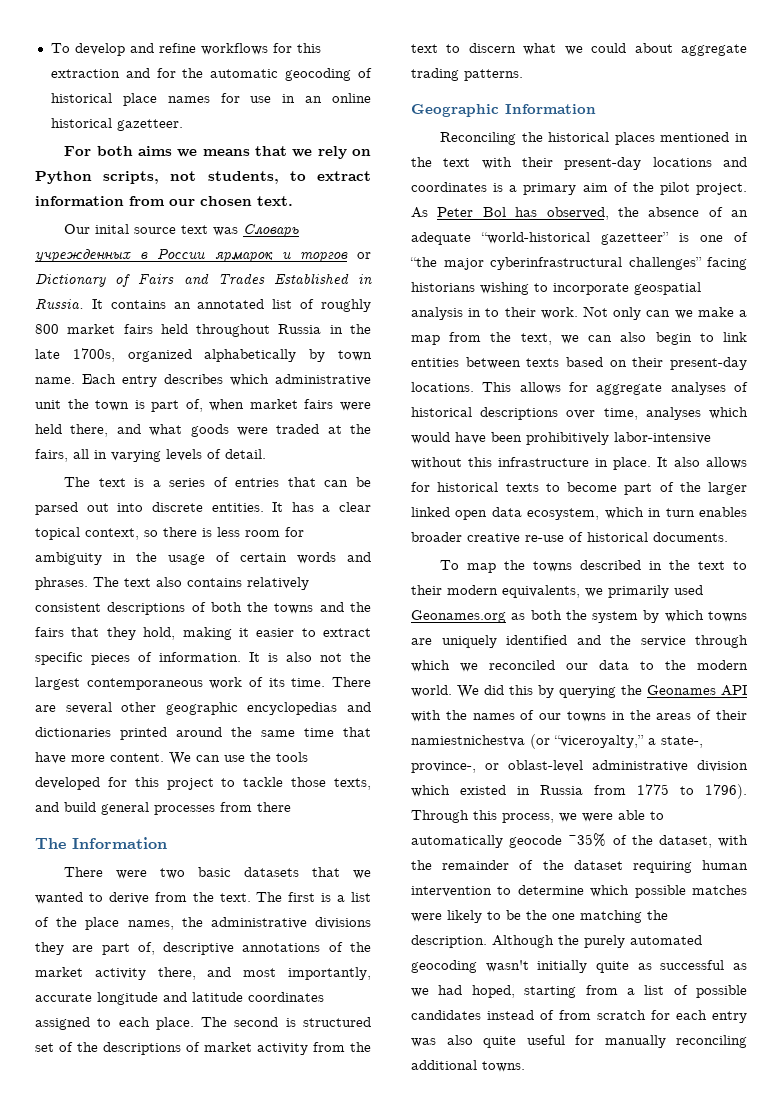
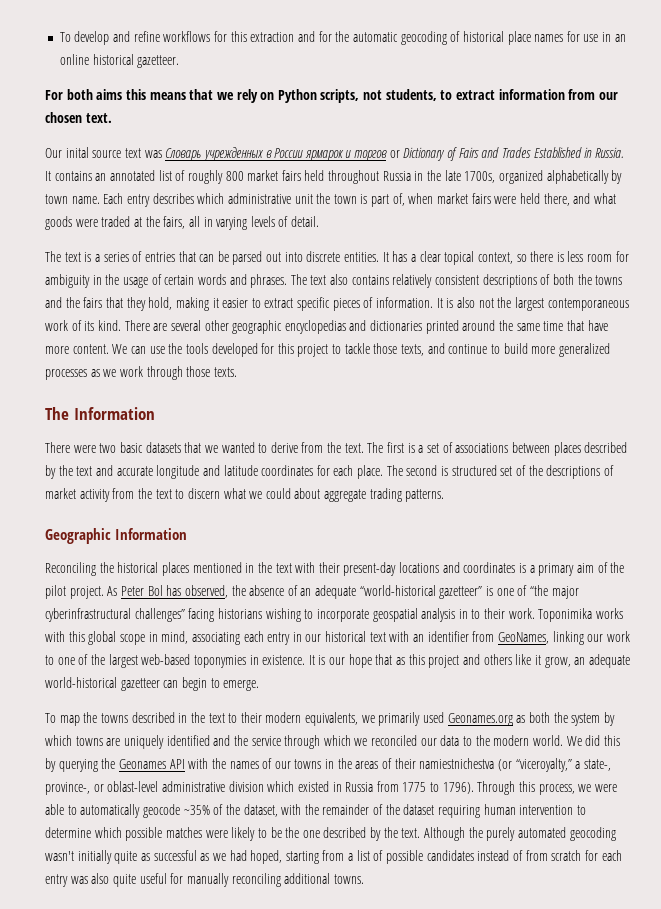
[177,149,198,157] we -> [125,89,146,100] this
[291,678,326,687] time. -> [97,320,121,331] kind.
[64,802,291,815] build general processes from there -> [448,343,610,357] [45,366,237,380] continue to build more generalized processes as we work through those texts.
[351,892,371,902] [35,917,371,930] [35,942,371,955] [35,967,371,980] list of the place names, the administrative divisions they are part of, descriptive annotations of the market activity there, and most importantly, -> [426,442,628,456] [45,465,113,479] set of associations between places described by the text and
[35,1017,112,1030] assigned to -> [316,465,330,476] for
[583,306,747,320] [411,332,747,345] [411,357,747,370] [411,382,748,395] [411,407,748,420] [411,432,711,445] [411,457,747,470] [411,482,747,495] [411,507,747,520] [411,532,728,544] Not only can we make a map from the text, we can also begin to link entities between texts based on their present-day locations. This allows for aggregate analyses of historical descriptions over time, analyses which would have been prohibitively labor-intensive without this infrastructure in place. It also allows for historical texts to become part of the larger linked open data ecosystem, which in turn enables broader creative re-use of historical documents. -> [538,608,624,622] [45,631,630,645] [45,654,630,668] [45,677,260,691] Toponimika works with this global scope in mind, associating each entry in our historical text with an identifier from GeoNames, linking our work to one of the largest web-based toponymies in existence. It is our hope that as this project and others like it grow, an adequate world-historical gazetteer can begin to emerge.
[580,910,668,923] [411,935,487,948] matching the description. -> [323,827,421,841] described by the text.

